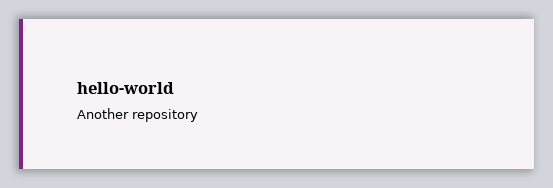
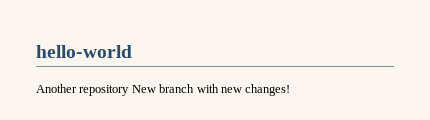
(198, 115) none -> [131,84,291,96] New branch with new changes!

